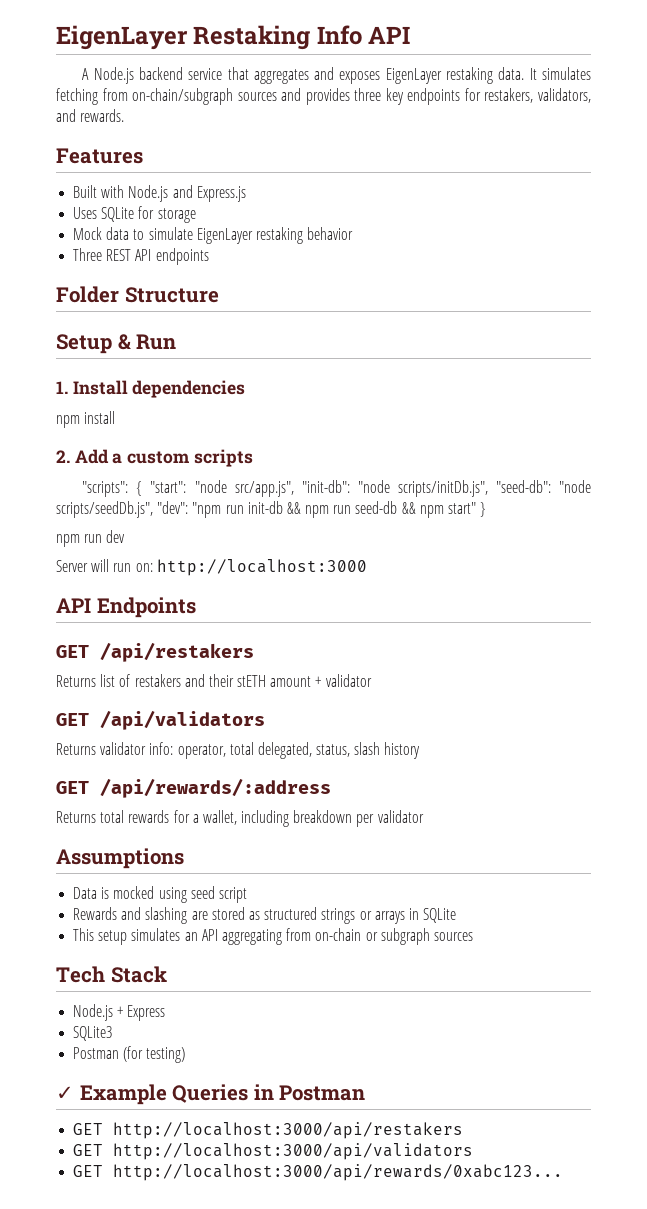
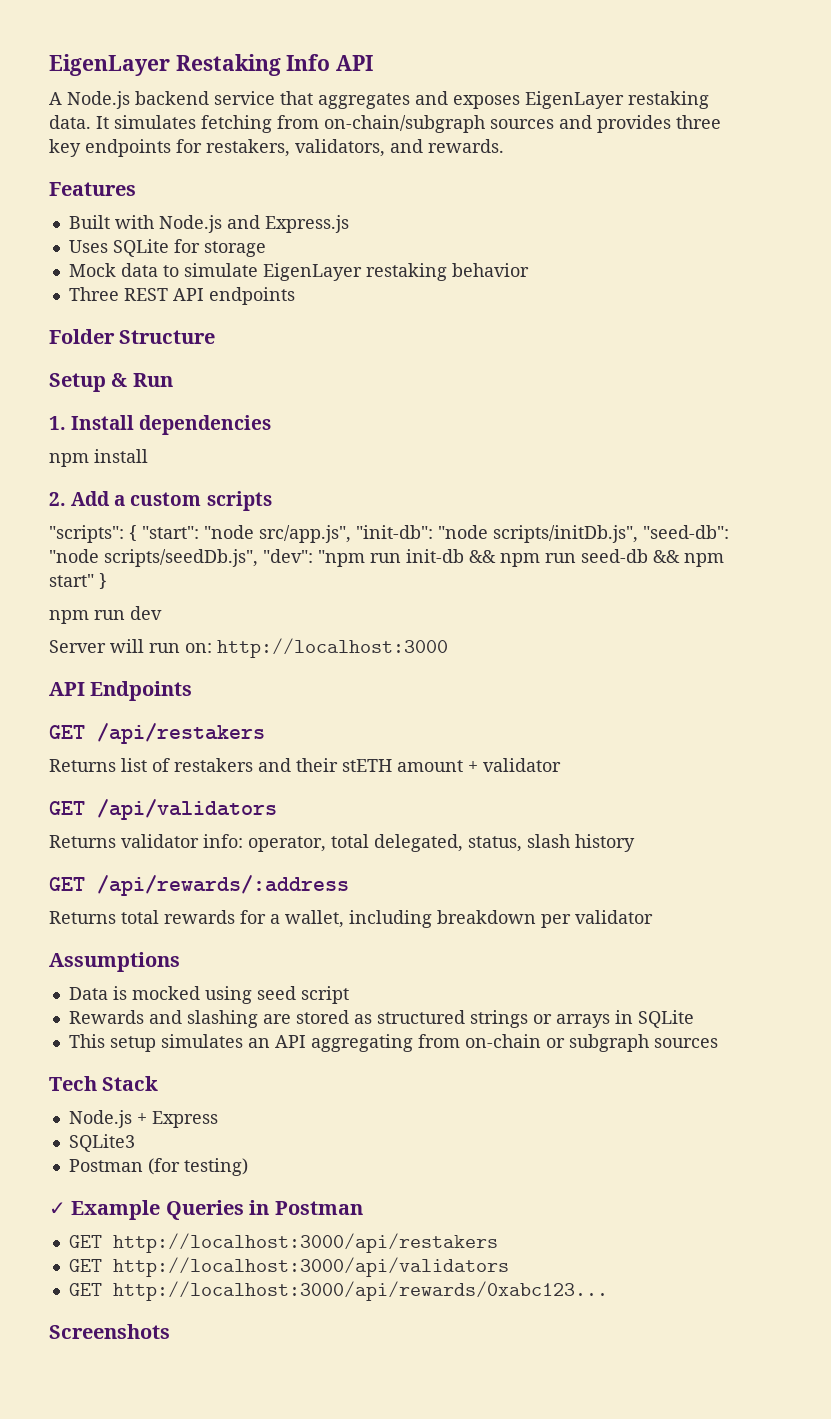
(564, 1172) none -> [49,1324,170,1339] // Screenshots

